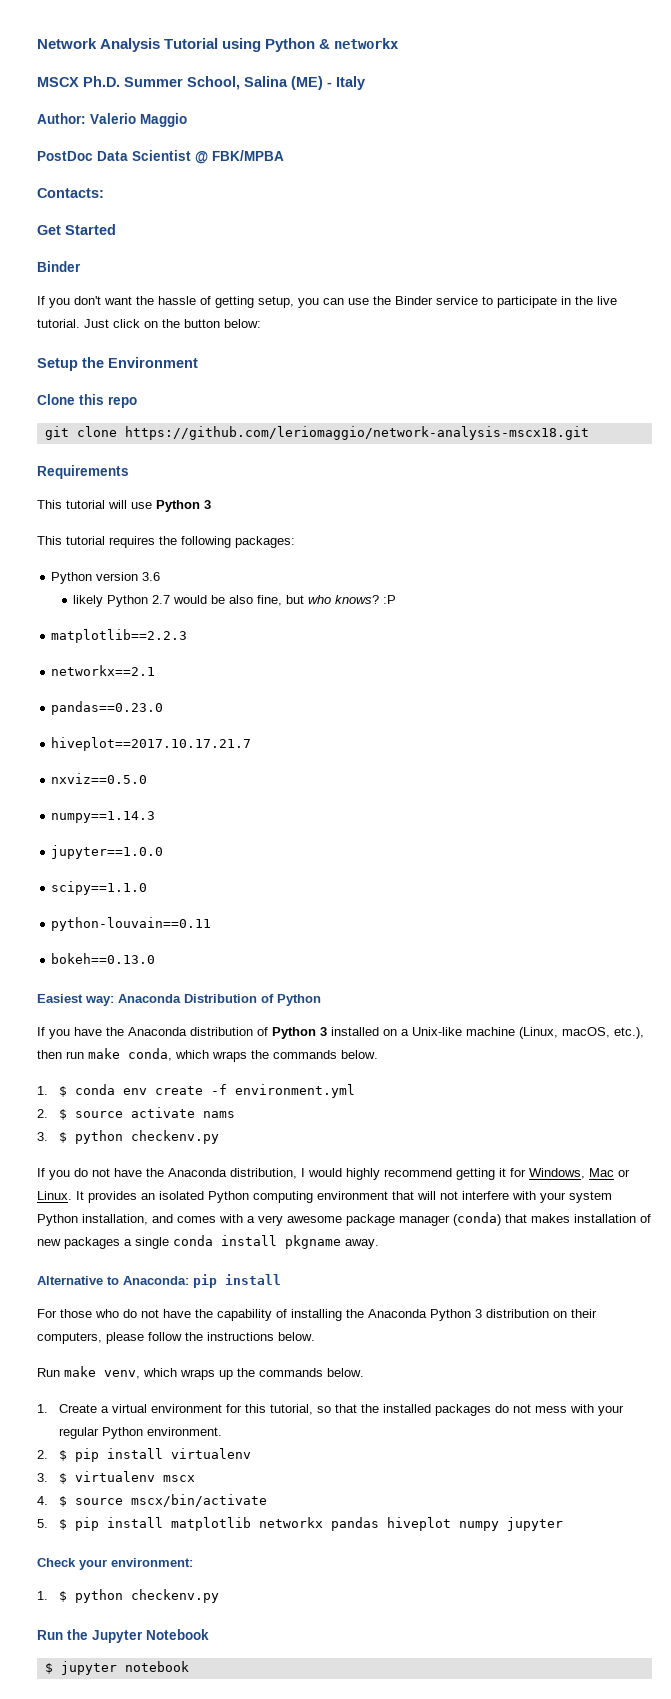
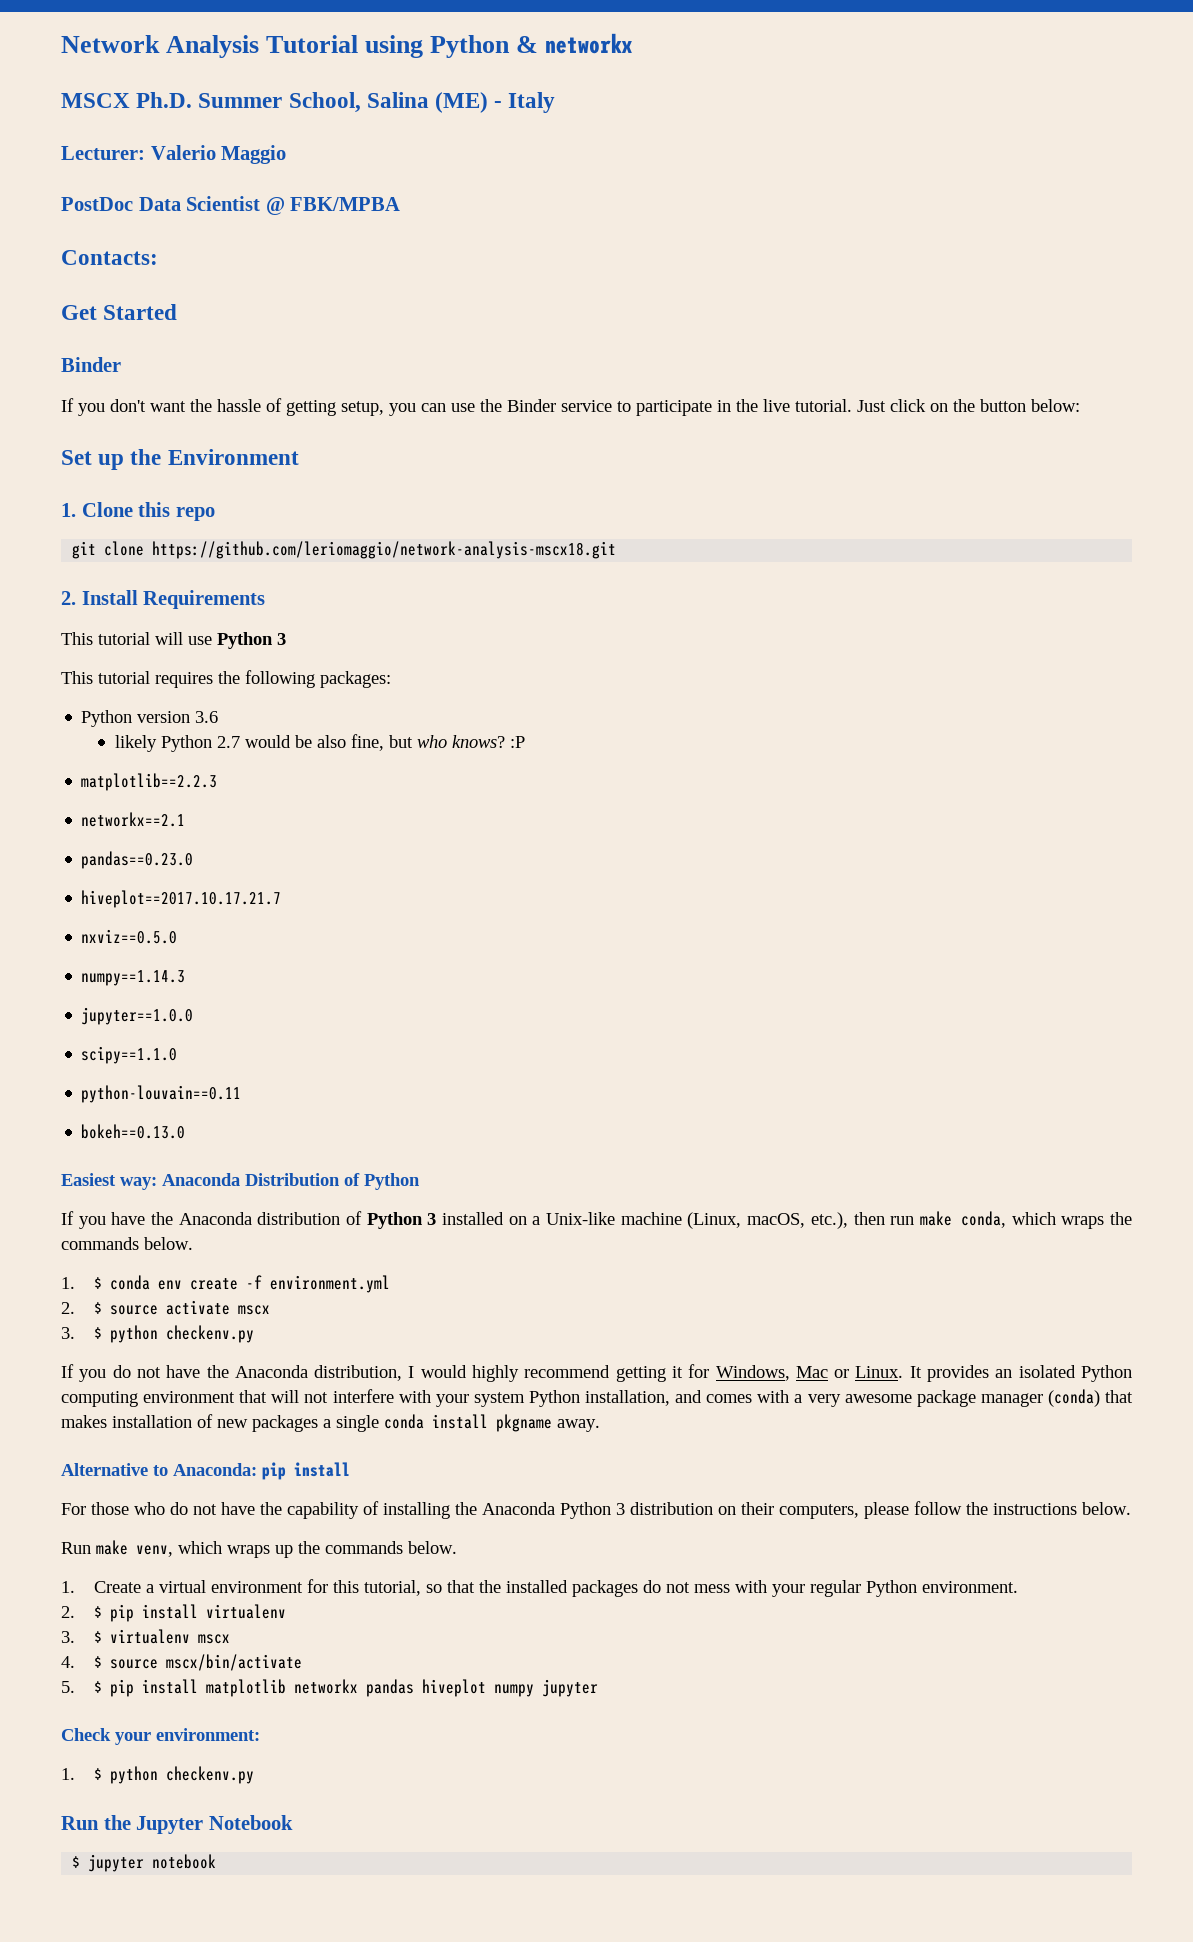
[37,113,86,124] Author: -> [61,146,145,160] Lecturer:
[37,358,78,371] Setup -> [61,450,125,470] Set up
(198, 362) none -> [61,503,76,517] 1.
(589, 433) none -> [61,590,138,605] 2. Install
[202,1111,235,1118] nams -> [238,1305,271,1315] mscx

